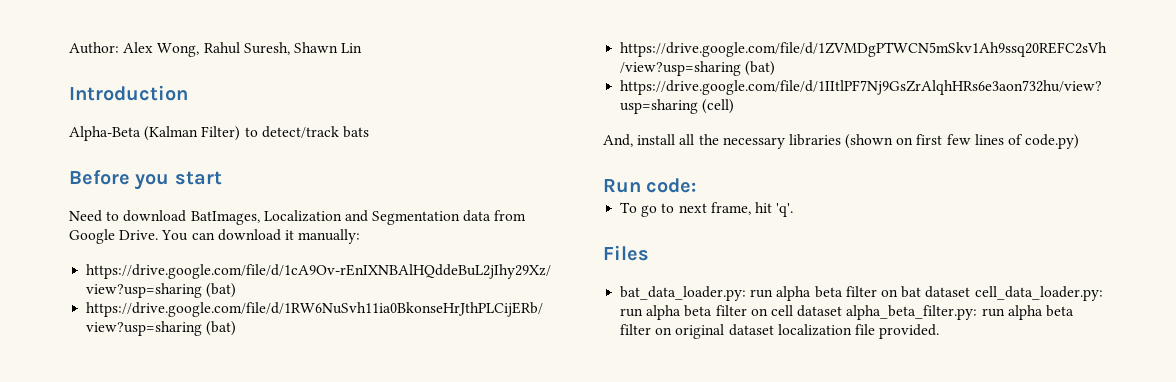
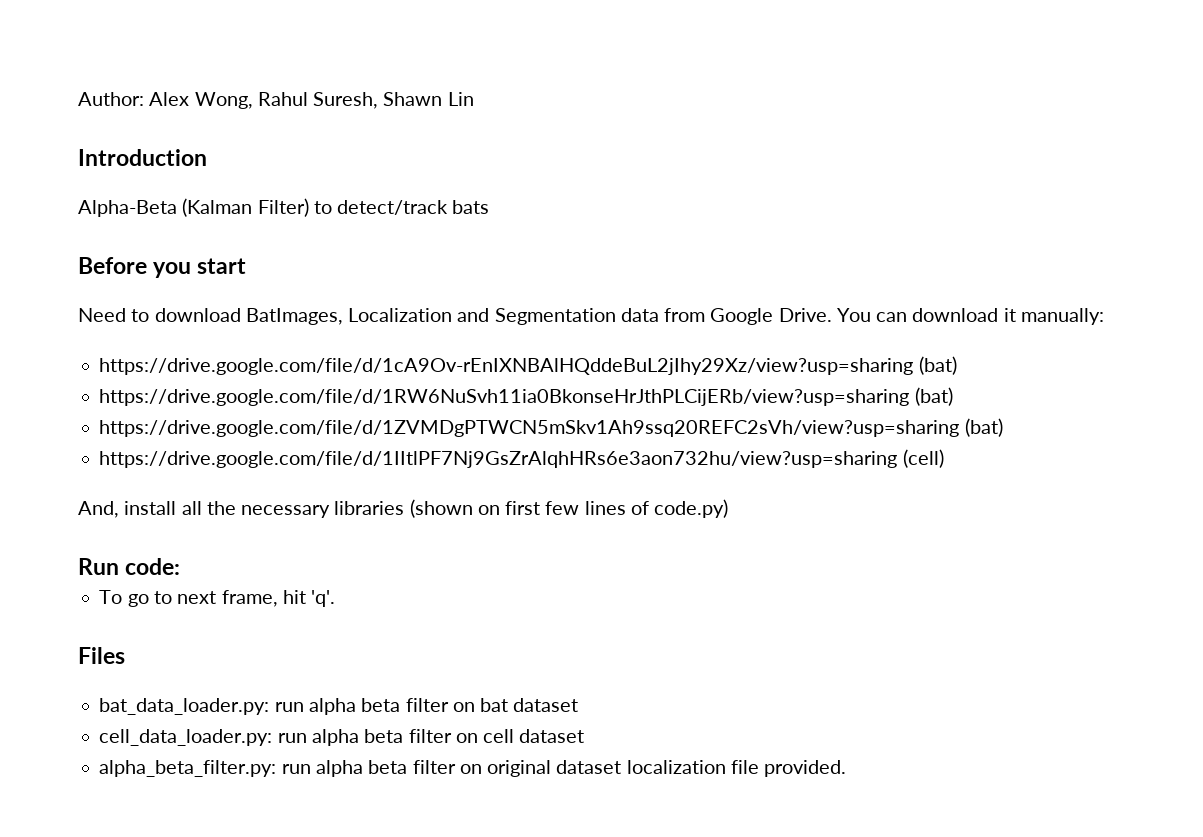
(971, 292) none -> (579, 705) //
(843, 311) none -> (585, 736) //

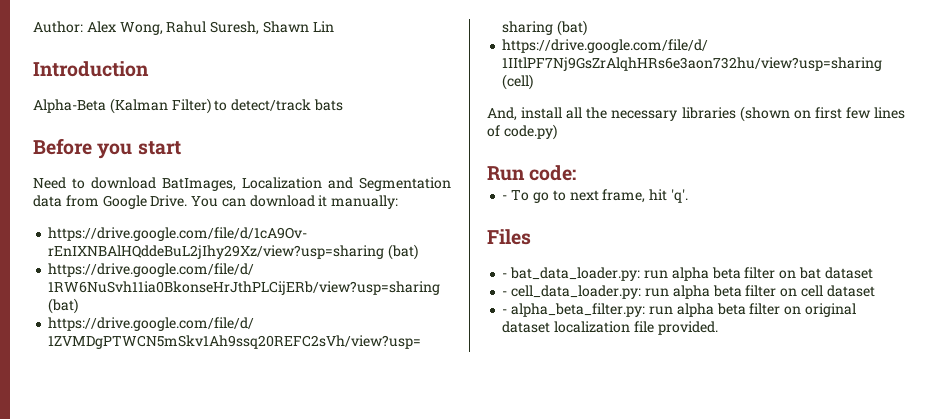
(181, 566) none -> [502,195,508,200] -
(125, 655) none -> [502,273,508,278] -
(579, 705) none -> [502,291,508,296] -
(585, 736) none -> [502,309,508,314] -

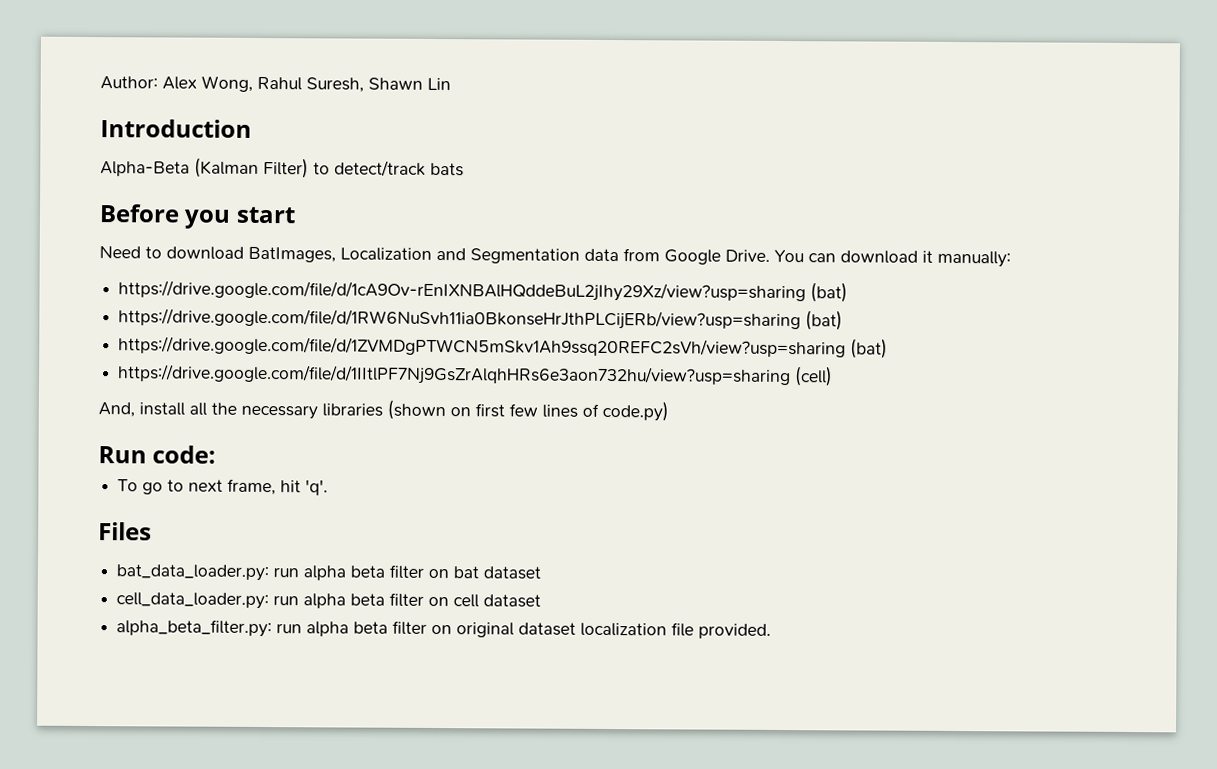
[502,195,508,200] - -> (217, 454) none
[502,273,508,278] - -> (152, 531) none
[502,291,508,296] - -> (542, 573) none
[502,309,508,314] - -> (542, 601) none

